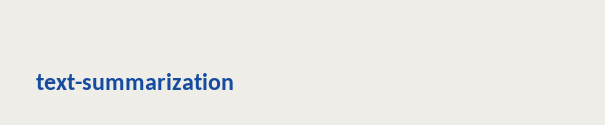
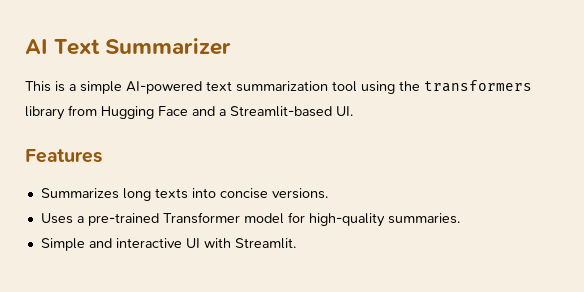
[36,73,234,90] text-summarization -> [25,38,232,55] [25,80,532,94] [25,105,353,120] [25,149,102,163] [40,188,328,201] [40,212,460,227] [40,238,296,251] AI Text Summarizer // This is a simple AI-powered text summarization tool using the transformers library from Hugging Face and a Streamlit-based UI. // Features // Summarizes long texts into concise versions. // Uses a pre-trained Transformer model for high-quality summaries. // Simple and interactive UI with Streamlit.

